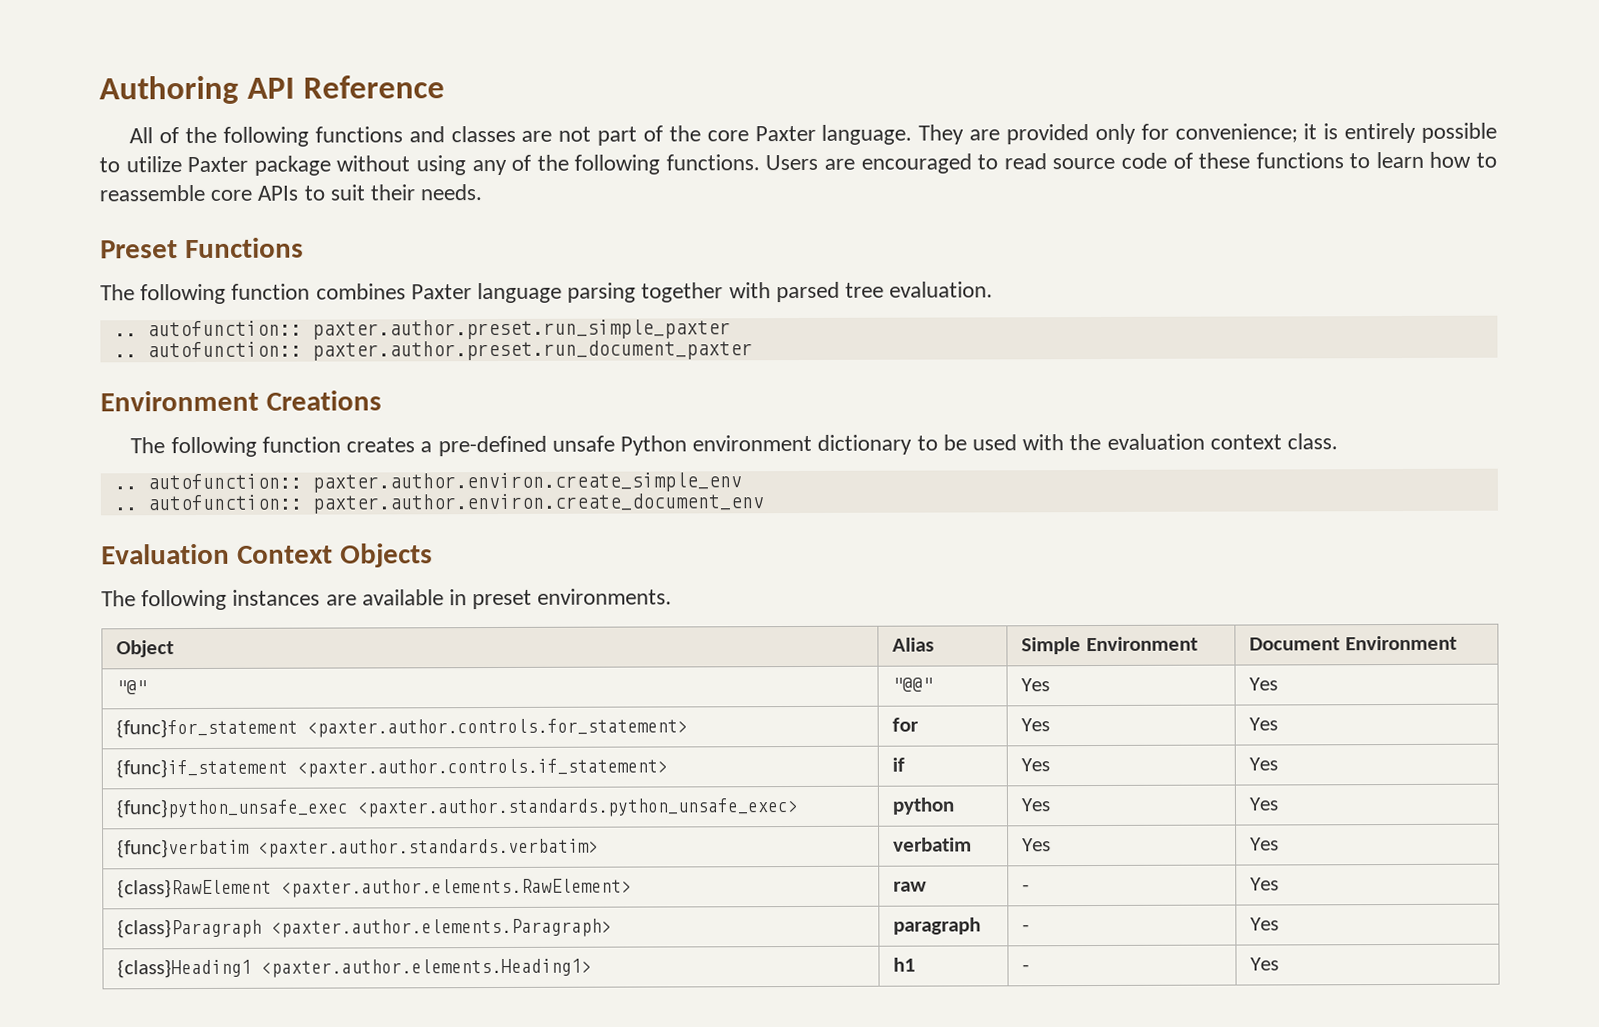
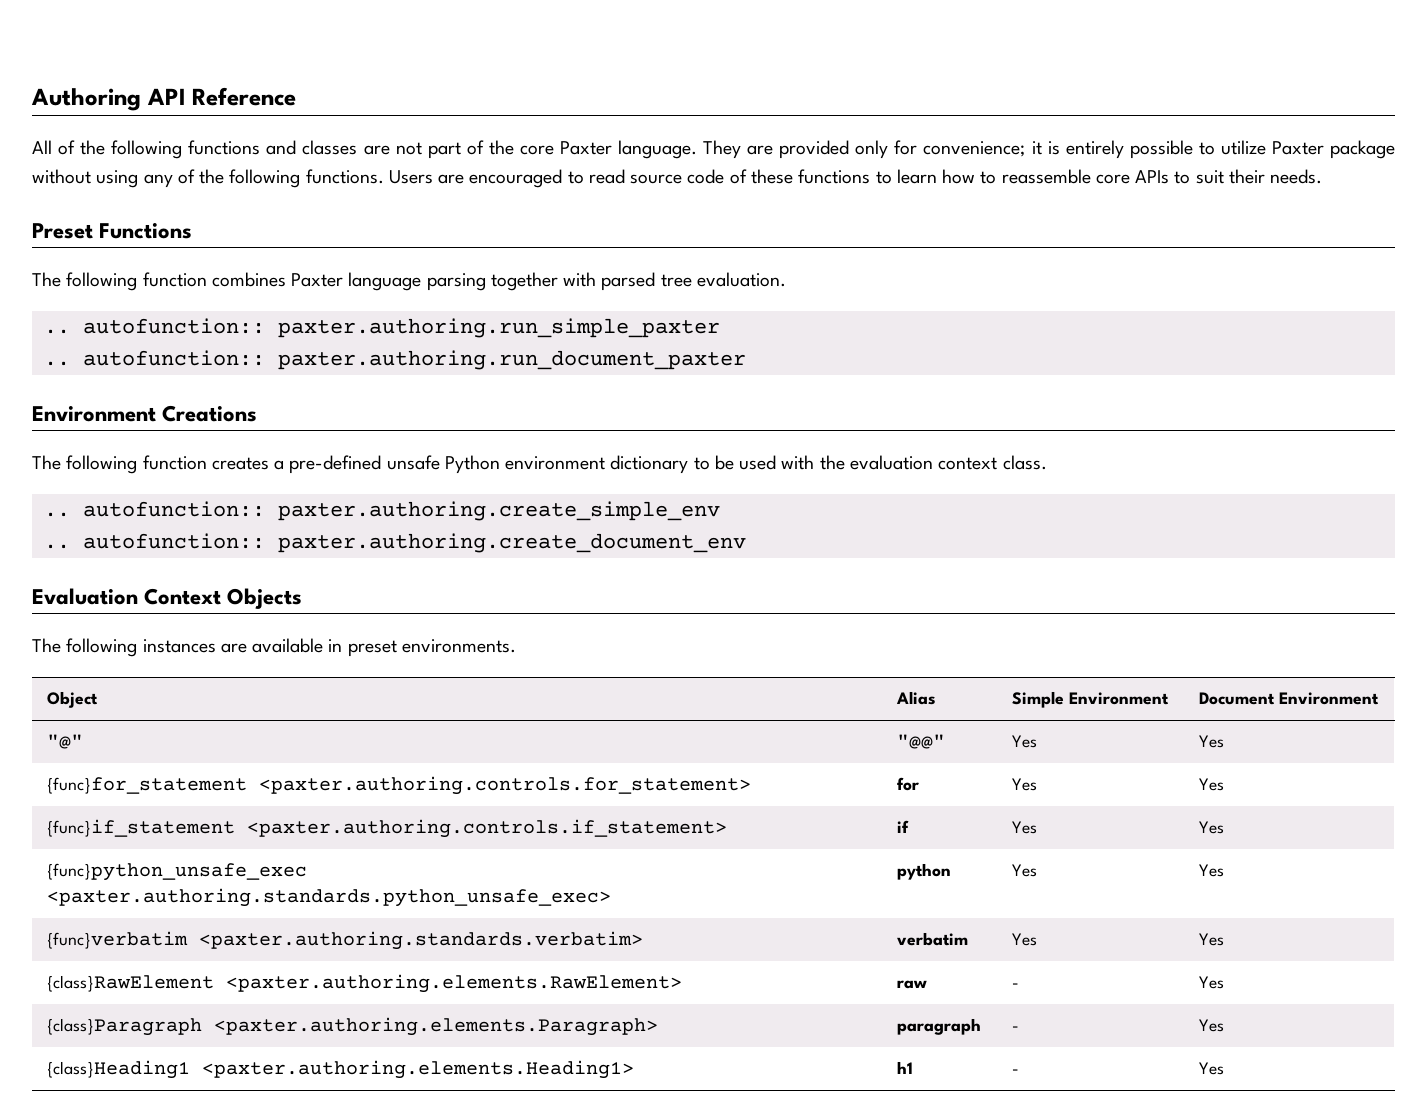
[311,319,731,340] [113,340,753,361] paxter.author.preset.run_simple_paxter // .. autofunction:: paxter.author.preset.run_document_paxter -> [277,318,720,338] [43,350,746,370] paxter.authoring.run_simple_paxter // .. autofunction:: paxter.authoring.run_document_paxter
[311,472,742,493] [113,493,764,514] paxter.author.environ.create_simple_env // .. autofunction:: paxter.author.environ.create_document_env -> [277,501,720,521] [43,533,746,553] paxter.authoring.create_simple_env // .. autofunction:: paxter.authoring.create_document_env
[307,718,689,738] <paxter.author.controls.for_statement> -> [258,776,751,795] <paxter.authoring.controls.for_statement>
[297,758,669,778] <paxter.author.controls.if_statement> -> [246,819,727,838] <paxter.authoring.controls.if_statement>
[357,798,800,818] <paxter.author.standards.python_unsafe_exec> -> [46,888,611,907] <paxter.authoring.standards.python_unsafe_exec>
[258,838,600,858] <paxter.author.standards.verbatim> -> [198,931,643,950] <paxter.authoring.standards.verbatim>
[281,878,633,898] <paxter.author.elements.RawElement> -> [225,974,682,993] <paxter.authoring.elements.RawElement>
[271,918,613,938] <paxter.author.elements.Paragraph> -> [213,1017,658,1036] <paxter.authoring.elements.Paragraph>
[261,958,593,978] <paxter.author.elements.Heading1> -> [201,1060,634,1079] <paxter.authoring.elements.Heading1>

